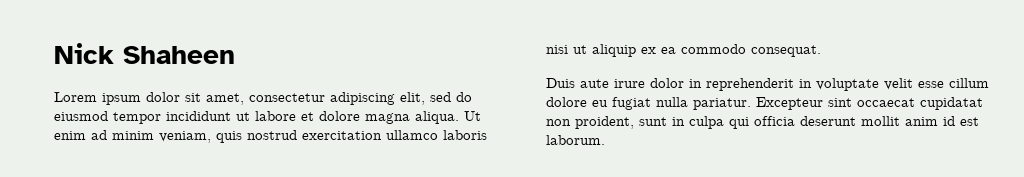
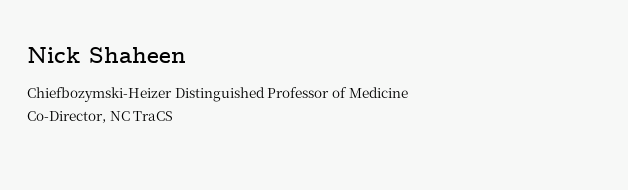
[54,92,472,105] [54,111,481,124] [54,130,487,143] [546,44,821,57] [546,78,989,91] [546,97,983,110] [546,116,979,129] [546,135,605,145] Lorem ipsum dolor sit amet, consectetur adipiscing elit, sed do eiusmod tempor incididunt ut labore et dolore magna aliqua. Ut enim ad minim veniam, quis nostrud exercitation ullamco laboris nisi ut aliquip ex ea commodo consequat. // Duis aute irure dolor in reprehenderit in voluptate velit esse cillum dolore eu fugiat nulla pariatur. Excepteur sint occaecat cupidatat non proident, sunt in culpa qui officia deserunt mollit anim id est laborum. -> [27,87,408,102] [27,111,174,123] Chiefbozymski-Heizer Distinguished Professor of Medicine // Co-Director, NC TraCS

